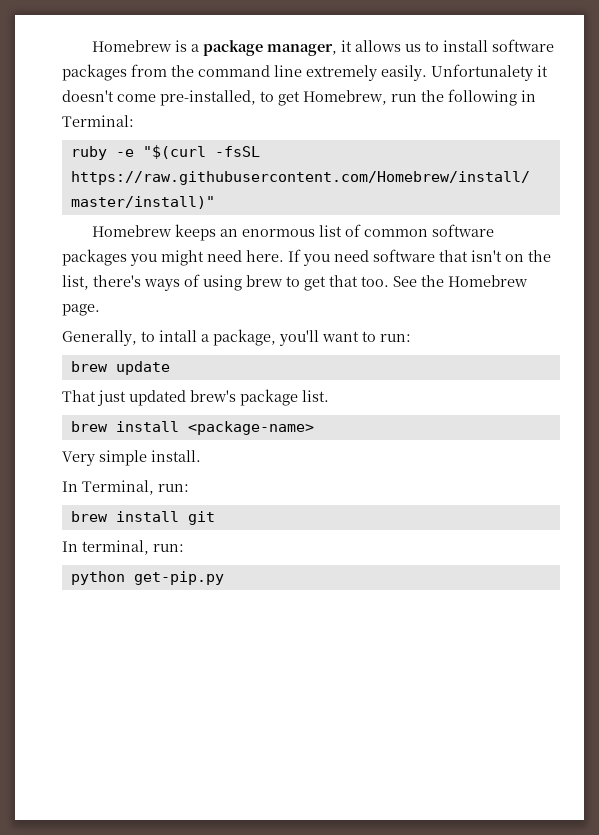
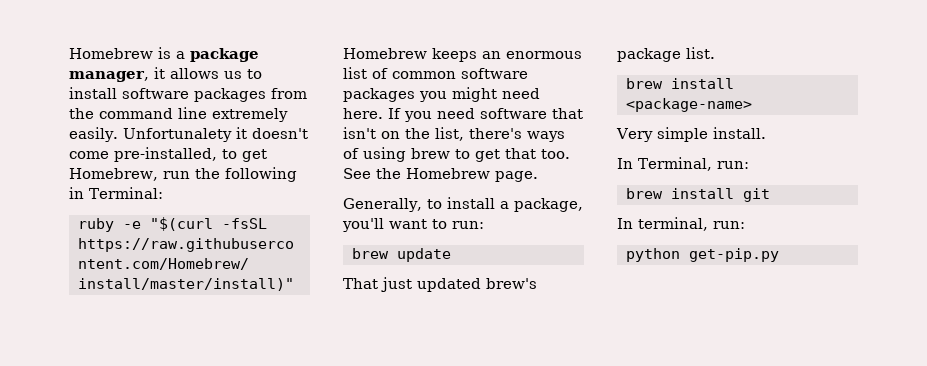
[159,330,197,342] intall -> [446,197,495,209] install

